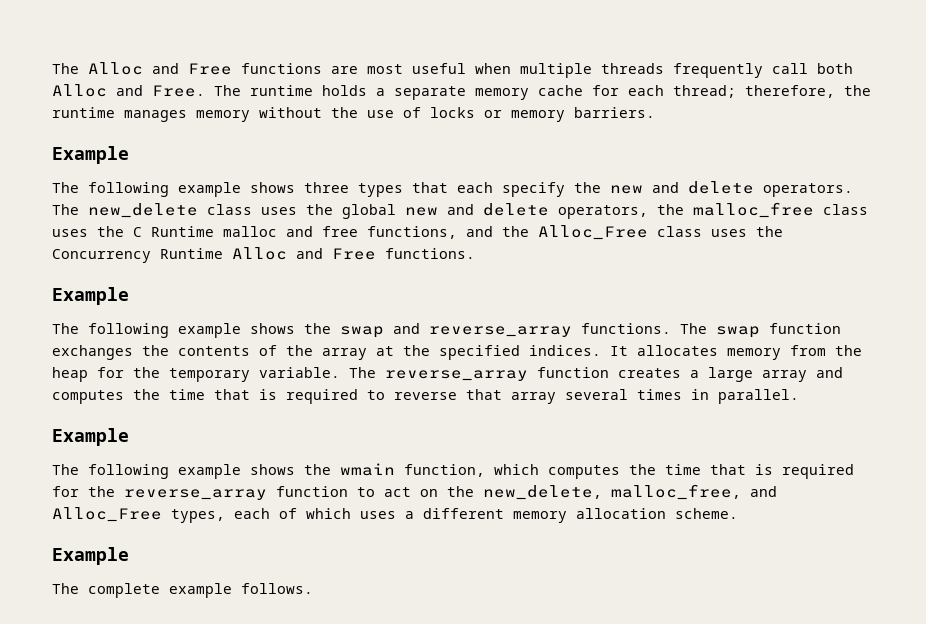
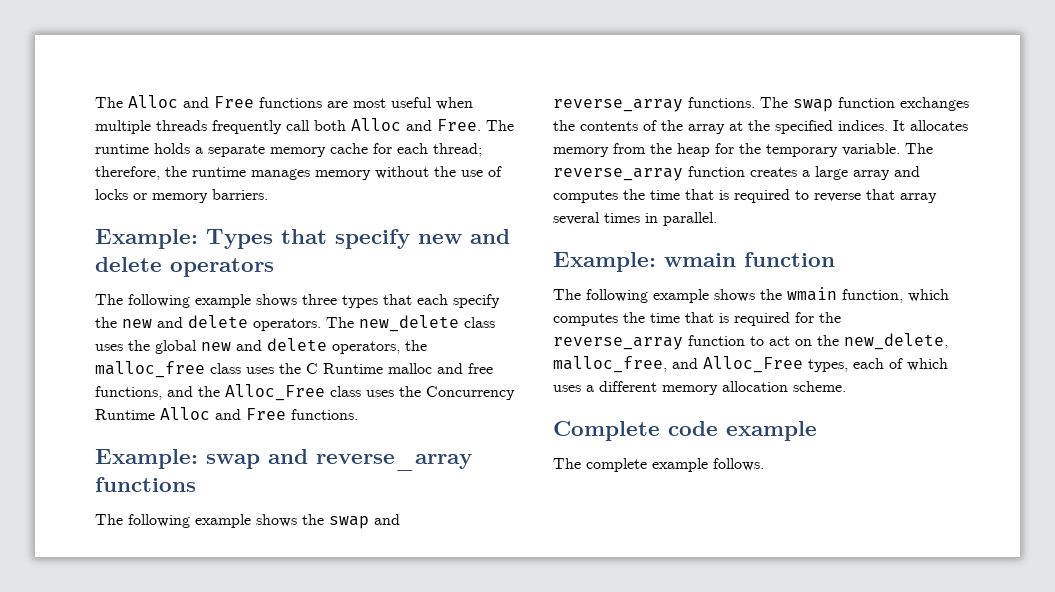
[52,146,129,164] Example -> [95,229,510,249] [95,257,274,277] Example: Types that specify new and delete operators
[52,287,129,305] Example -> [95,449,472,471] [95,477,196,492] Example: swap and reverse_array functions
[52,428,129,446] Example -> [553,252,835,272] Example: wmain function
[52,547,129,565] Example -> [553,421,817,441] Complete code example

